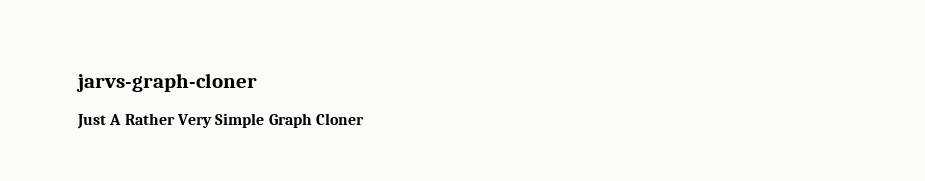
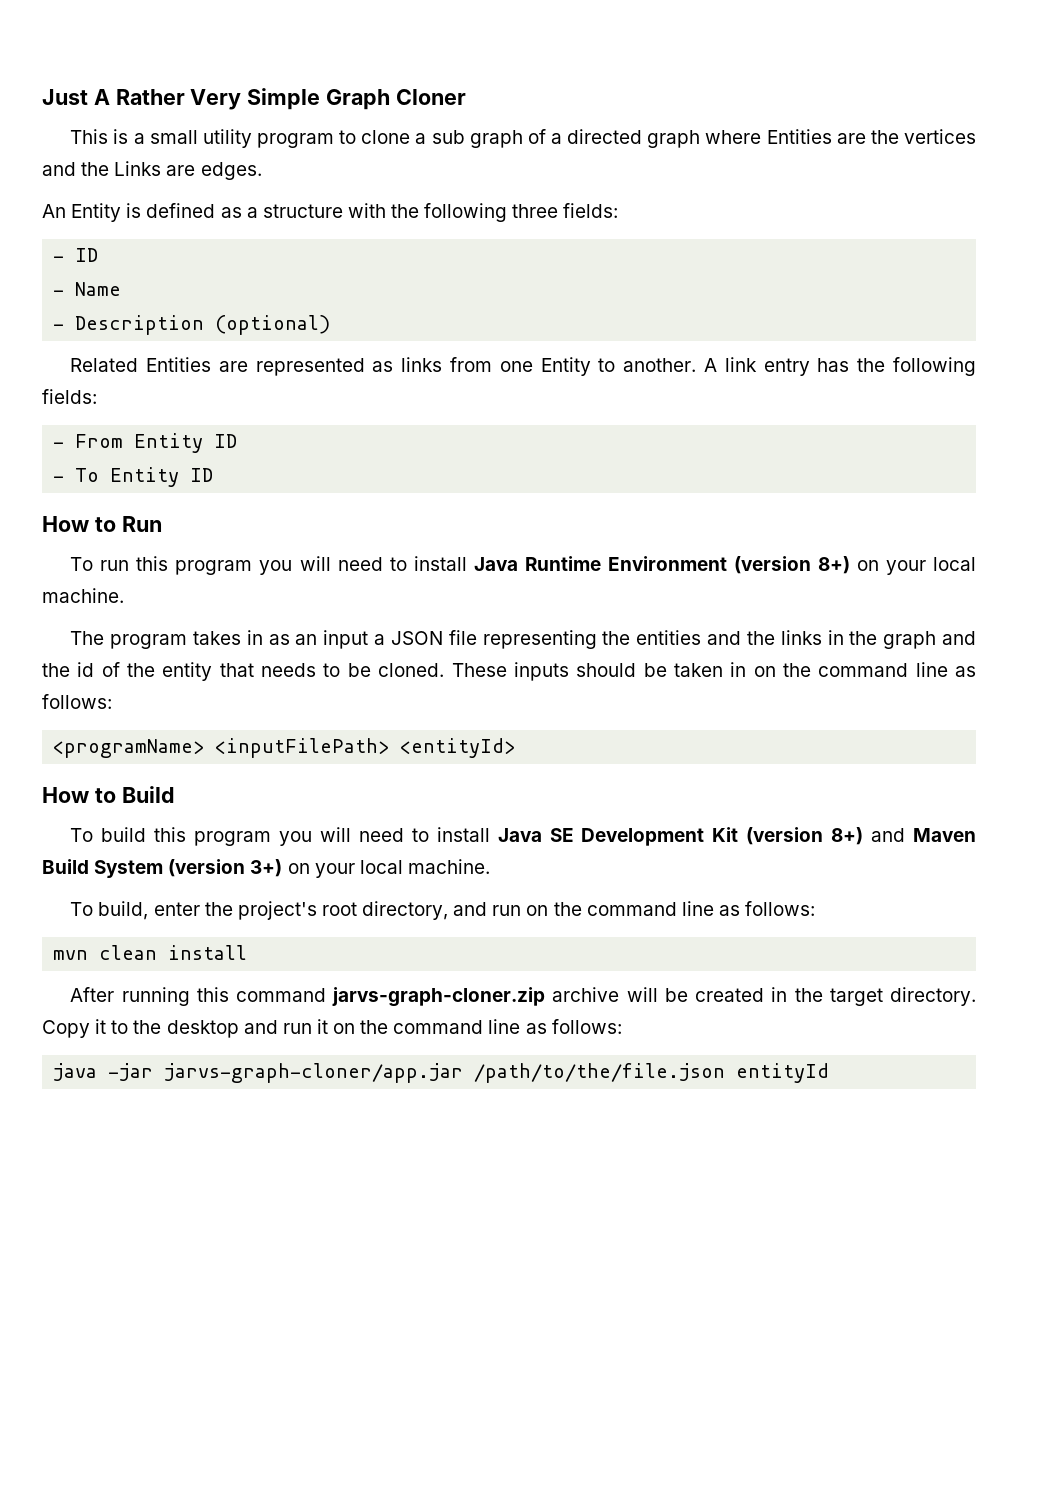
[76,73,257,92] jarvs-graph-cloner // -> (42, 97) none
(364, 119) none -> [70,129,976,148] [42,161,262,180] [42,203,619,222] [53,248,99,262] [53,282,122,296] [53,315,331,335] [70,357,977,376] [42,389,97,404] [53,433,238,453] [53,467,214,487] [42,516,162,532] [70,556,976,575] [42,588,124,603] [70,630,977,649] [42,662,977,681] [42,694,112,709] [53,738,516,758] [42,786,175,803] [70,827,976,846] [42,859,490,878] [70,901,816,920] [53,945,248,960] [70,987,976,1007] [42,1019,622,1038] [53,1063,830,1083] // This is a small utility program to clone a sub graph of a directed graph where Entities are the vertices and the Links are edges. // An Entity is defined as a structure with the following three fields: // - ID // - Name // - Description (optional) // Related Entities are represented as links from one Entity to another. A link entry has the following fields: // - From Entity ID // - To Entity ID // How to Run // To run this program you will need to install Java Runtime Environment (version 8+) on your local machine. // The program takes in as an input a JSON file representing the entities and the links in the graph and the id of the entity that needs to be cloned. These inputs should be taken in on the command line as follows: // <programName> <inputFilePath> <entityId> // How to Build // To build this program you will need to install Java SE Development Kit (version 8+) and Maven Build System (version 3+) on your local machine. // To build, enter the project's root directory, and run on the command line as follows: // mvn clean install // After running this command jarvs-graph-cloner.zip archive will be created in the target directory. Copy it to the desktop and run it on the command line as follows: // java -jar jarvs-graph-cloner/app.jar /path/to/the/file.json entityId

